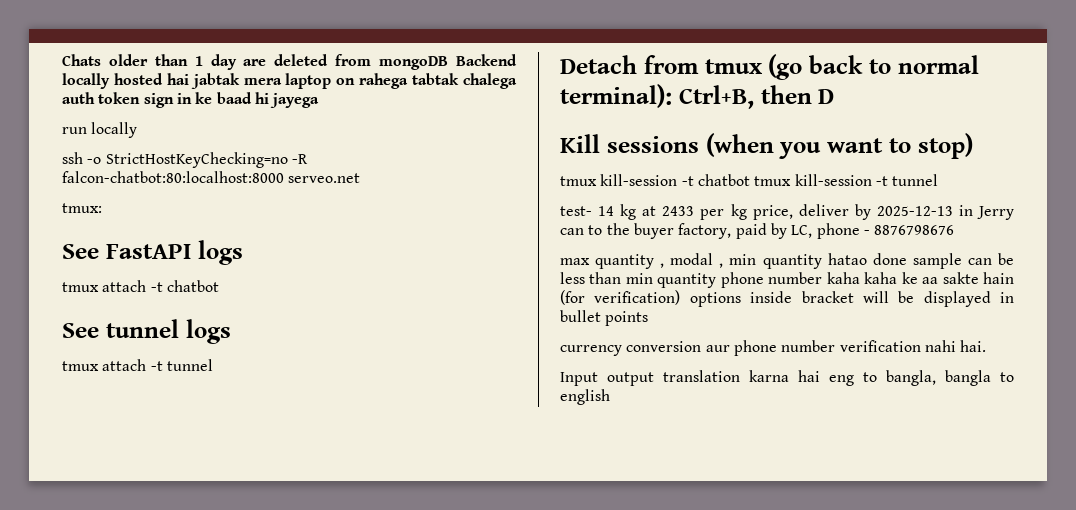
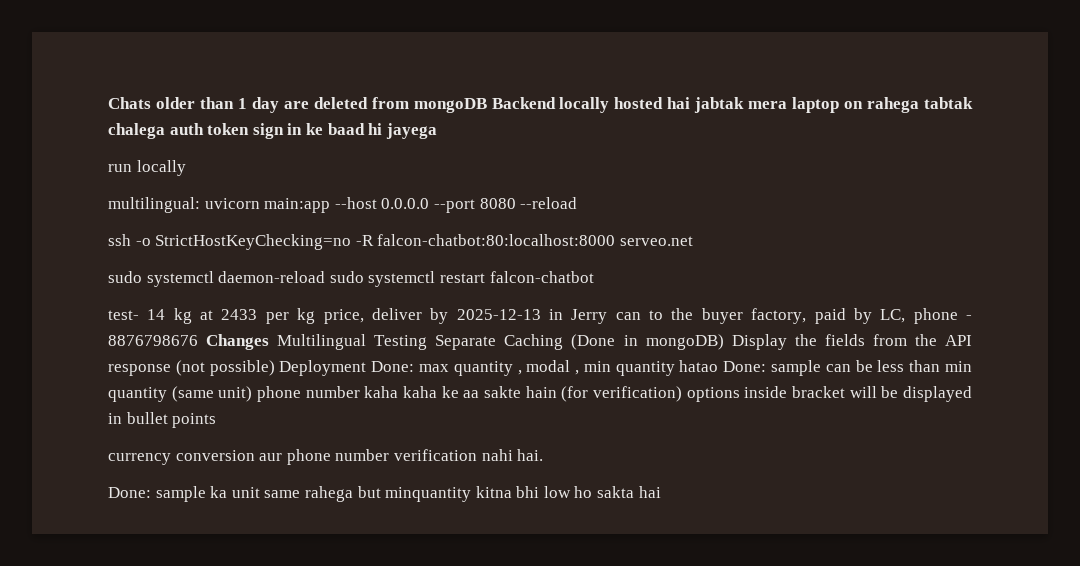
(138, 130) none -> [108,197,578,213] // multilingual: uvicorn main:app --host 0.0.0.0 --port 8080 --reload
[62,203,102,213] [62,240,243,265] [62,280,219,292] [62,319,231,344] [62,359,213,371] [560,54,979,80] [560,84,835,109] [560,133,973,159] [560,174,939,186] tmux: // See FastAPI logs // tmux attach -t chatbot // See tunnel logs // tmux attach -t tunnel // Detach from tmux (go back to normal terminal): Ctrl+B, then D // Kill sessions (when you want to stop) // tmux kill-session -t chatbot tmux kill-session -t tunnel -> [108,271,594,287] sudo systemctl daemon-reload sudo systemctl restart falcon-chatbot
(955, 230) // -> [206,334,972,350] [108,360,415,376] Changes Multilingual Testing Separate Caching (Done in mongoDB) Display the fields from the API response (not possible) Deployment Done:
[872,253,907,265] done -> [723,361,767,372] Done:
(717, 280) none -> [171,386,253,402] (same unit)
[560,370,1014,386] [560,389,610,405] Input output translation karna hai eng to bangla, bangla to english -> [108,486,661,502] Done: sample ka unit same rahega but minquantity kitna bhi low ho sakta hai

